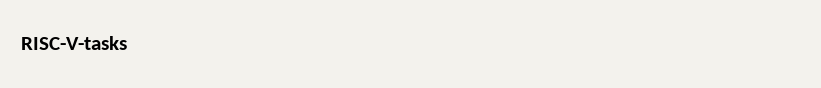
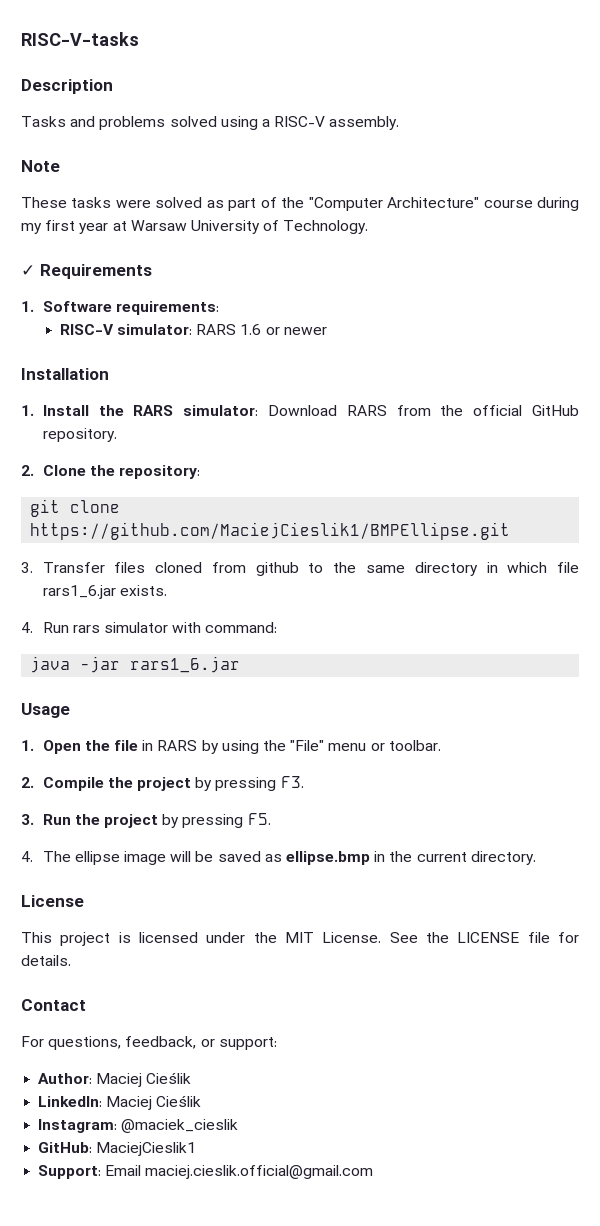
(127, 43) none -> [21,79,113,94] [21,116,400,130] [21,160,60,172] [21,197,579,211] [21,220,369,234] [21,264,152,279] [21,301,219,315] [59,324,327,335] [21,368,109,380] [21,405,580,416] [42,428,117,442] [21,465,201,479] [30,499,121,517] [30,522,511,540] [21,562,580,576] [42,585,167,599] [21,622,278,633] [30,656,241,673] [21,703,70,718] [21,740,441,754] [21,776,304,791] [21,813,271,828] [21,851,536,865] [21,895,84,907] [21,932,579,946] [21,955,71,966] [21,999,86,1011] [21,1036,277,1050] [38,1072,192,1087] [38,1095,202,1110] [38,1119,239,1133] [38,1142,197,1156] [38,1165,374,1179] // Description // Tasks and problems solved using a RISC-V assembly. // Note // These tasks were solved as part of the "Computer Architecture" course during my first year at Warsaw University of Technology. // ✓ Requirements // 1. Software requirements: // RISC-V simulator: RARS 1.6 or newer // Installation // 1. Install the RARS simulator: Download RARS from the official GitHub repository. // 2. Clone the repository: // git clone https://github.com/MaciejCieslik1/BMPEllipse.git // 3. Transfer files cloned from github to the same directory in which file rars1_6.jar exists. // 4. Run rars simulator with command: // java -jar rars1_6.jar // Usage // 1. Open the file in RARS by using the "File" menu or toolbar. // 2. Compile the project by pressing F3. // 3. Run the project by pressing F5. // 4. The ellipse image will be saved as ellipse.bmp in the current directory. // License // This project is licensed under the MIT License. See the LICENSE file for details. // Contact // For questions, feedback, or support: // Author: Maciej Cieślik // LinkedIn: Maciej Cieślik // Instagram: @maciek_cieslik // GitHub: MaciejCieslik1 // Support: Email maciej.cieslik.official@gmail.com

